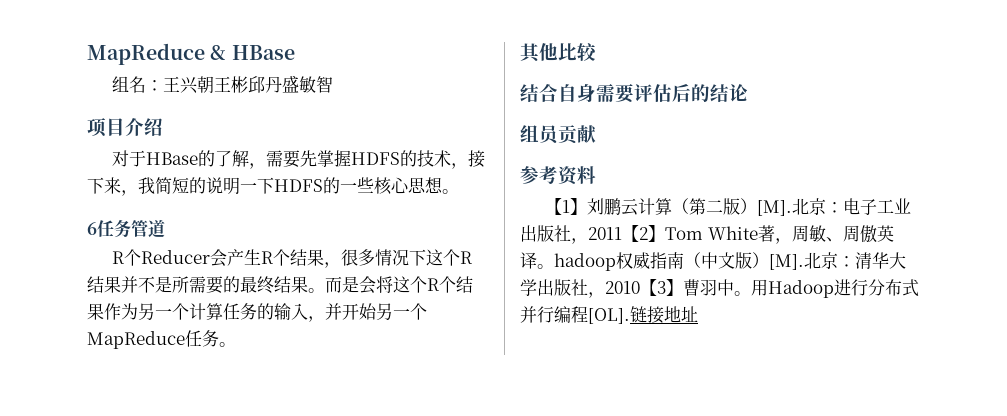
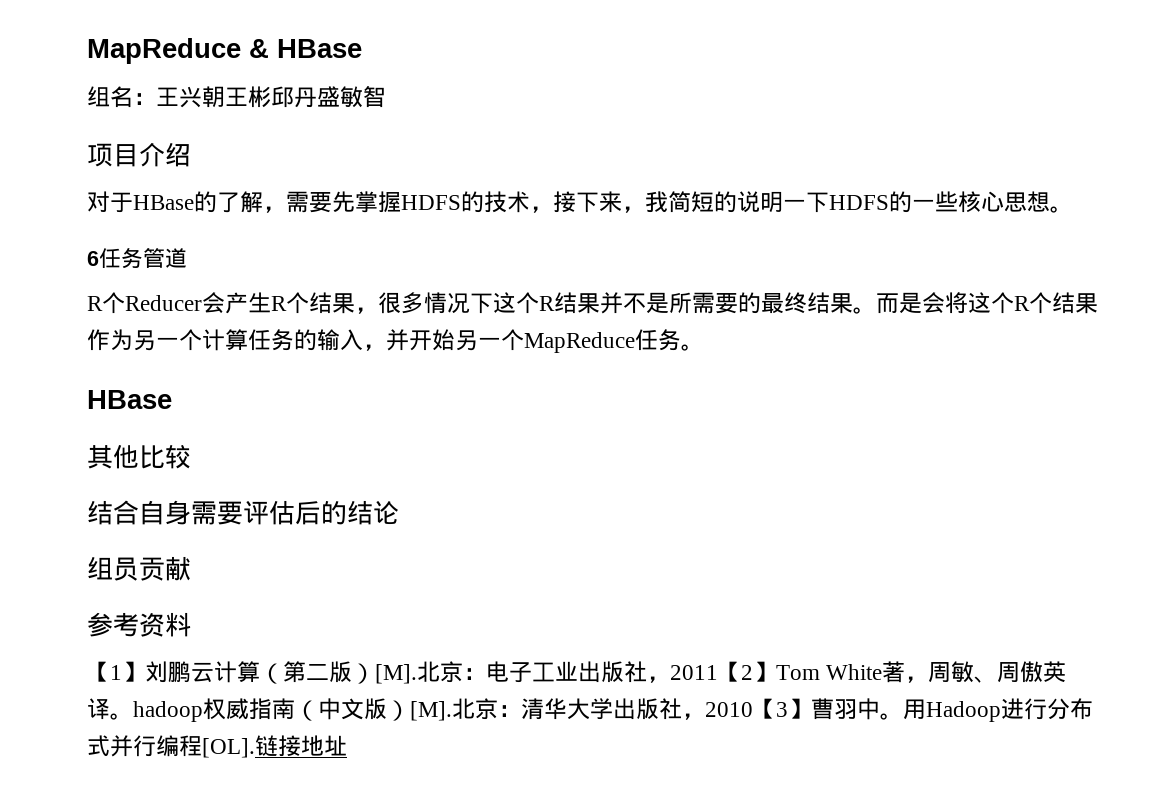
(236, 344) none -> [87,390,172,409] // HBase

